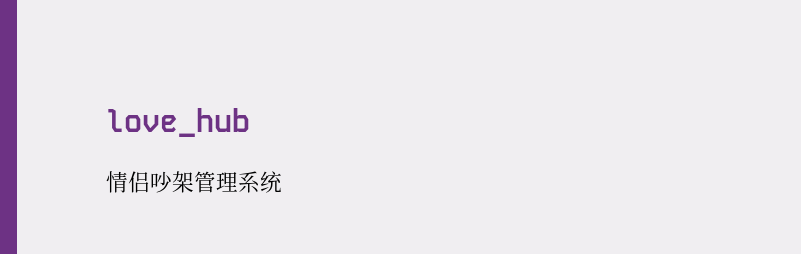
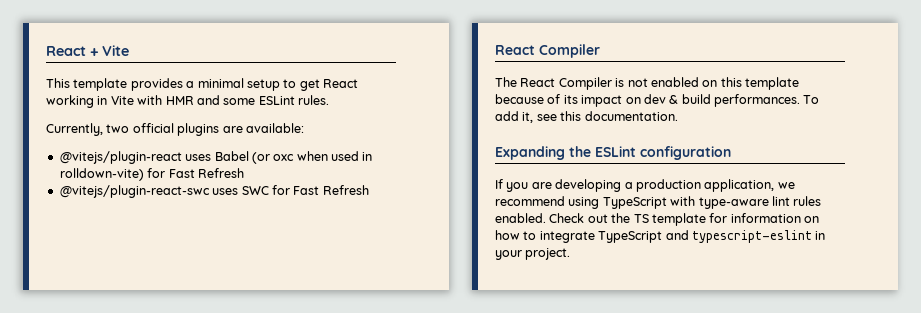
[106,108,250,137] [106,171,282,193] love_hub // 情侣吵架管理系统 -> [46,45,129,56] [46,78,358,91] [46,95,329,108] [46,123,304,136] [59,151,373,164] [59,168,244,181] [59,185,369,198] [495,44,600,58] [495,77,799,90] [495,94,820,107] [495,111,678,123] [495,146,731,160] [495,179,795,192] [495,196,822,209] [495,213,819,226] [495,230,826,243] [495,248,571,260] React + Vite // This template provides a minimal setup to get React working in Vite with HMR and some ESLint rules. // Currently, two official plugins are available: // @vitejs/plugin-react uses Babel (or oxc when used in rolldown-vite) for Fast Refresh // @vitejs/plugin-react-swc uses SWC for Fast Refresh // React Compiler // The React Compiler is not enabled on this template because of its impact on dev & build performances. To add it, see this documentation. // Expanding the ESLint configuration // If you are developing a production application, we recommend using TypeScript with type-aware lint rules enabled. Check out the TS template for information on how to integrate TypeScript and typescript-eslint in your project.

